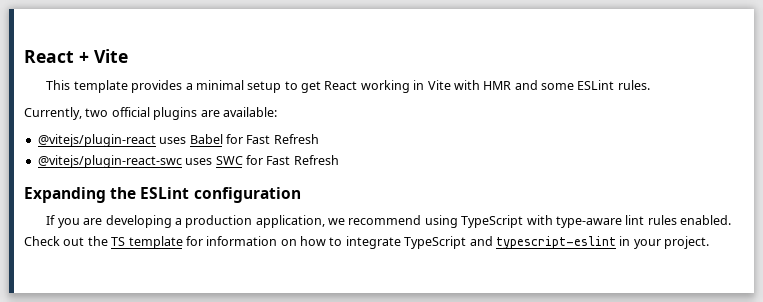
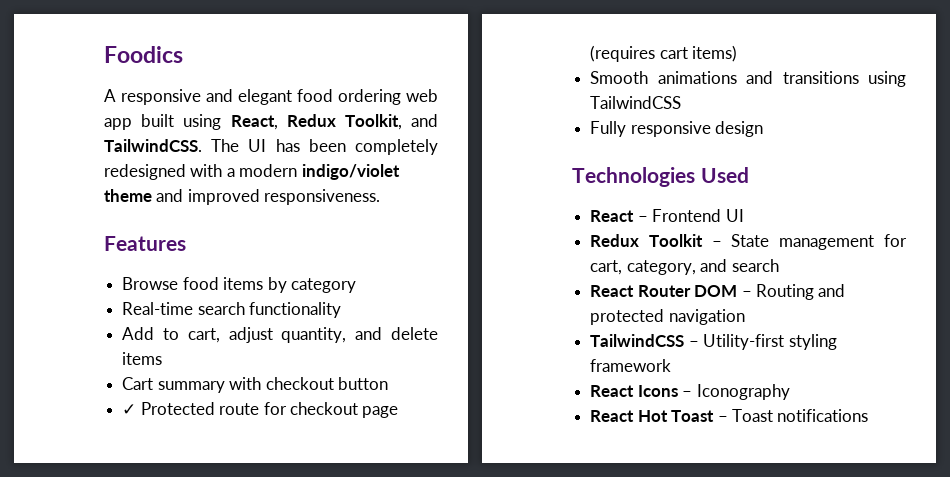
[24,49,128,63] [46,80,650,93] [24,107,277,120] [37,134,319,147] [37,155,339,168] [24,187,301,203] [46,215,731,228] [24,236,709,249] React + Vite // This template provides a minimal setup to get React working in Vite with HMR and some ESLint rules. // Currently, two official plugins are available: // @vitejs/plugin-react uses Babel for Fast Refresh // @vitejs/plugin-react-swc uses SWC for Fast Refresh // Expanding the ESLint configuration // If you are developing a production application, we recommend using TypeScript with type-aware lint rules enabled. Check out the TS template for information on how to integrate TypeScript and typescript-eslint in your project. -> [104,46,183,63] [104,89,438,105] [104,114,438,130] [104,139,439,155] [104,164,400,180] [104,189,381,205] [104,236,186,251] [122,277,356,293] [122,302,342,318] [122,327,439,343] [122,352,163,365] [122,377,388,393] [122,402,399,418] [590,45,738,62] [590,71,906,87] [590,96,682,109] [590,121,764,137] [572,167,749,187] [590,209,744,222] [590,234,907,250] [590,259,779,275] [590,284,846,300] [590,309,745,325] [590,334,837,350] [590,359,672,372] [590,384,790,400] [590,409,869,422] Foodics // A responsive and elegant food ordering web app built using React, Redux Toolkit, and TailwindCSS. The UI has been completely redesigned with a modern indigo/violet theme and improved responsiveness. // Features // Browse food items by category // Real-time search functionality // Add to cart, adjust quantity, and delete items // Cart summary with checkout button // ✓ Protected route for checkout page (requires cart items) // Smooth animations and transitions using TailwindCSS // Fully responsive design // Technologies Used // React – Frontend UI // Redux Toolkit – State management for cart, category, and search // React Router DOM – Routing and protected navigation // TailwindCSS – Utility-first styling framework // React Icons – Iconography // React Hot Toast – Toast notifications

